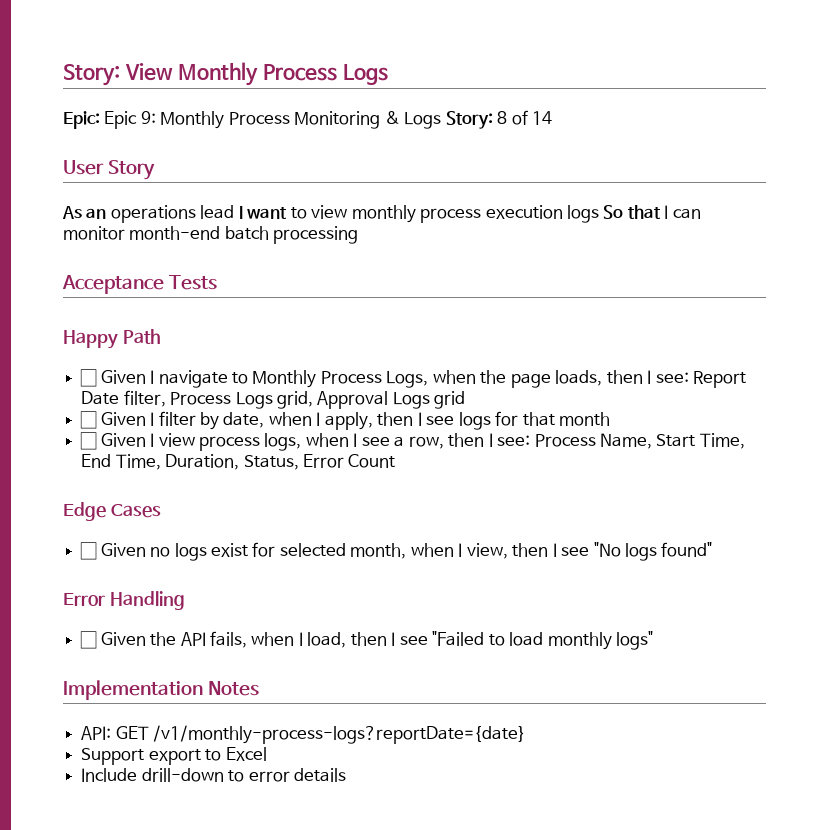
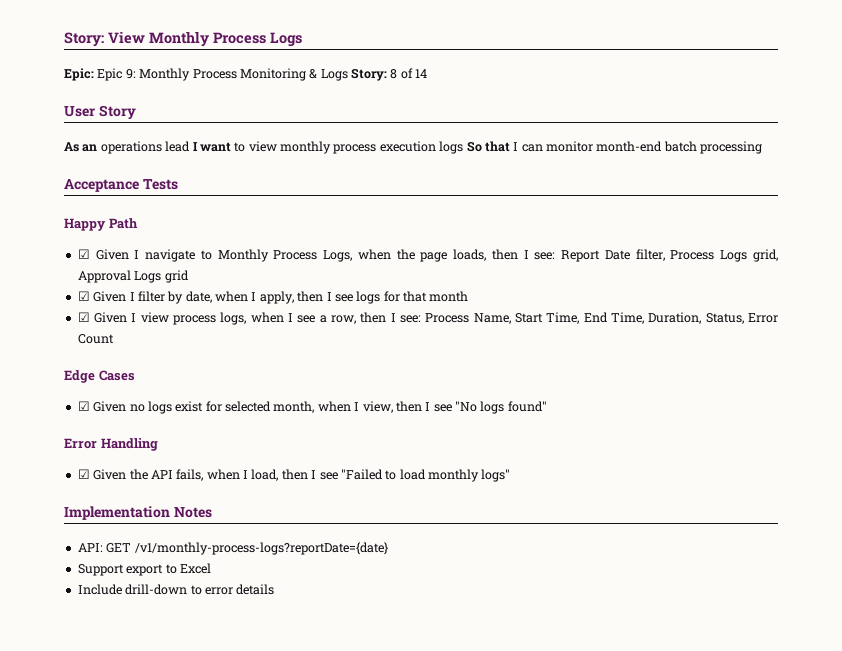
[80,369,98,387] ☐ -> [77,249,90,259] ☑
[80,411,98,429] ☐ -> [77,291,90,301] ☑
[80,432,98,450] ☐ -> [77,312,90,322] ☑
[80,542,98,560] ☐ -> [77,401,90,411] ☑
[80,631,98,649] ☐ -> [77,469,90,479] ☑

